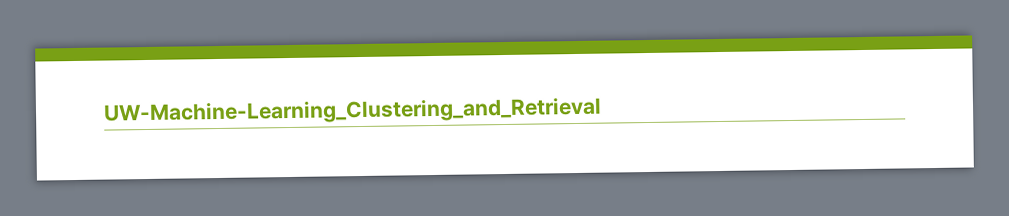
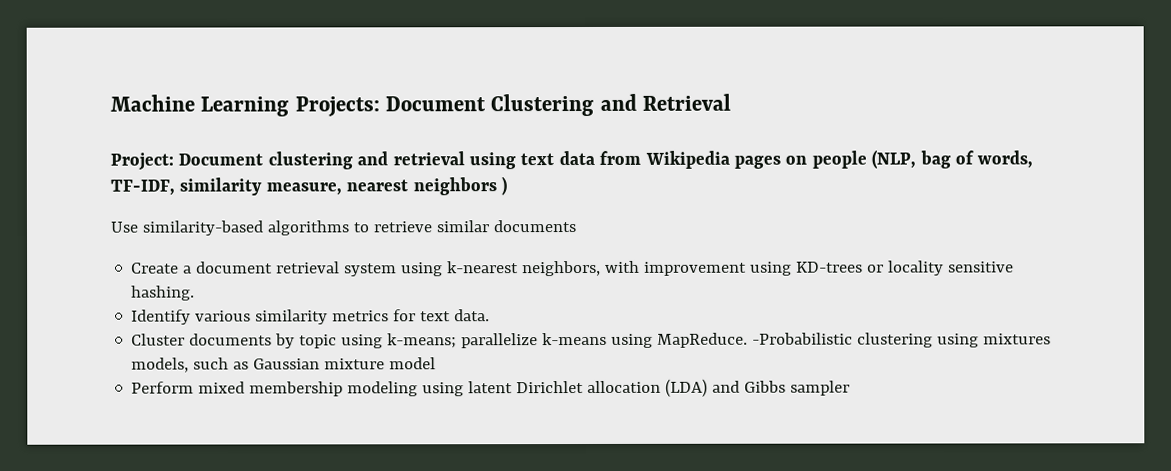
[103,96,602,126] UW-Machine-Learning_Clustering_and_Retrieval -> [110,93,732,117] [110,149,1034,171] [110,176,507,196] [110,220,576,236] [131,260,1015,277] [131,285,196,301] [131,309,491,325] [131,332,1052,349] [131,357,437,373] [131,378,851,397] Machine Learning Projects: Document Clustering and Retrieval // Project: Document clustering and retrieval using text data from Wikipedia pages on people (NLP, bag of words, TF-IDF, similarity measure, nearest neighbors ) // Use similarity-based algorithms to retrieve similar documents // Create a document retrieval system using k-nearest neighbors, with improvement using KD-trees or locality sensitive hashing. // Identify various similarity metrics for text data. // Cluster documents by topic using k-means; parallelize k-means using MapReduce. -Probabilistic clustering using mixtures models, such as Gaussian mixture model // Perform mixed membership modeling using latent Dirichlet allocation (LDA) and Gibbs sampler

